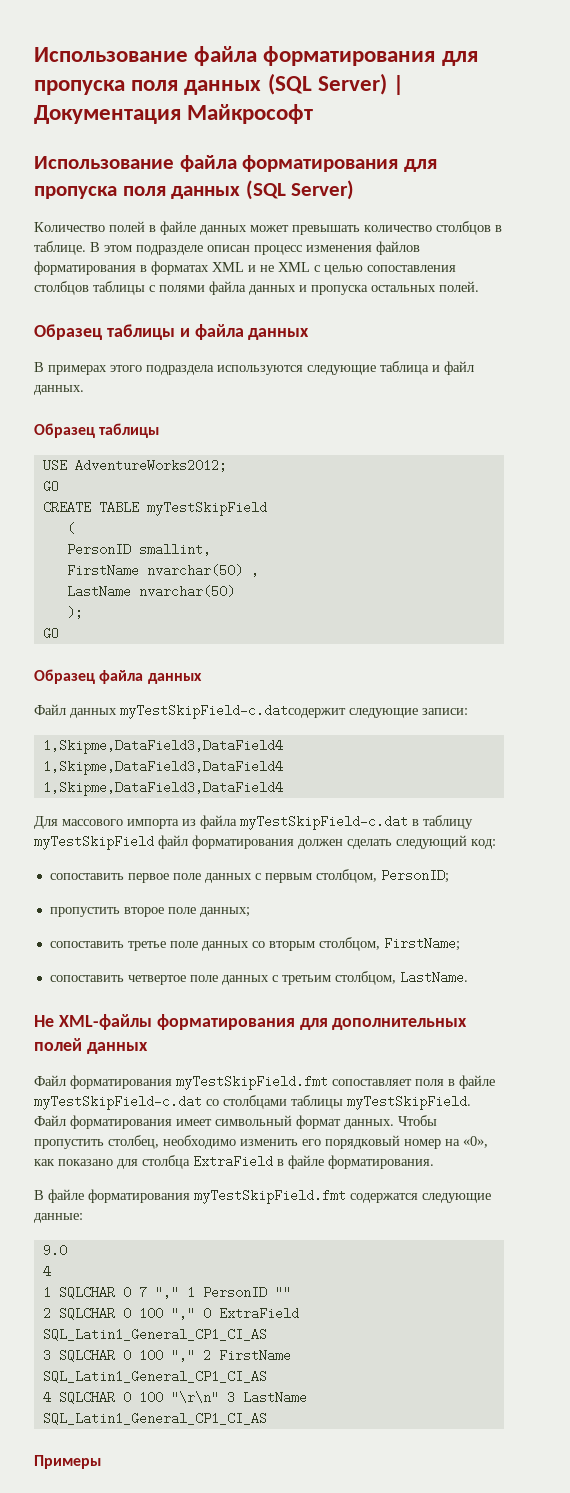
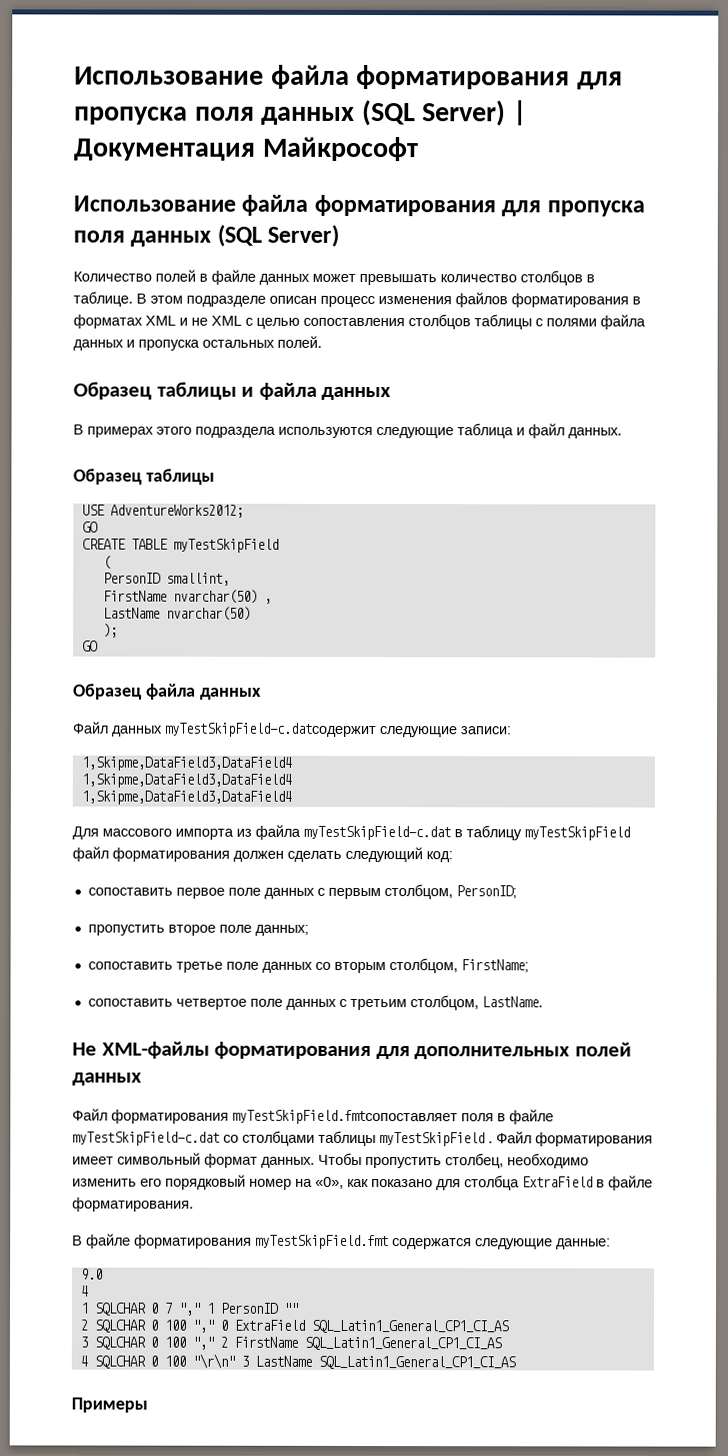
[176,1075,412,1090] myTestSkipField.fmt сопоставляет -> [232,1109,458,1125] myTestSkipField.fmtсопоставляет
[347,1095,471,1110] myTestSkipField. -> [379,1132,493,1147] myTestSkipField .

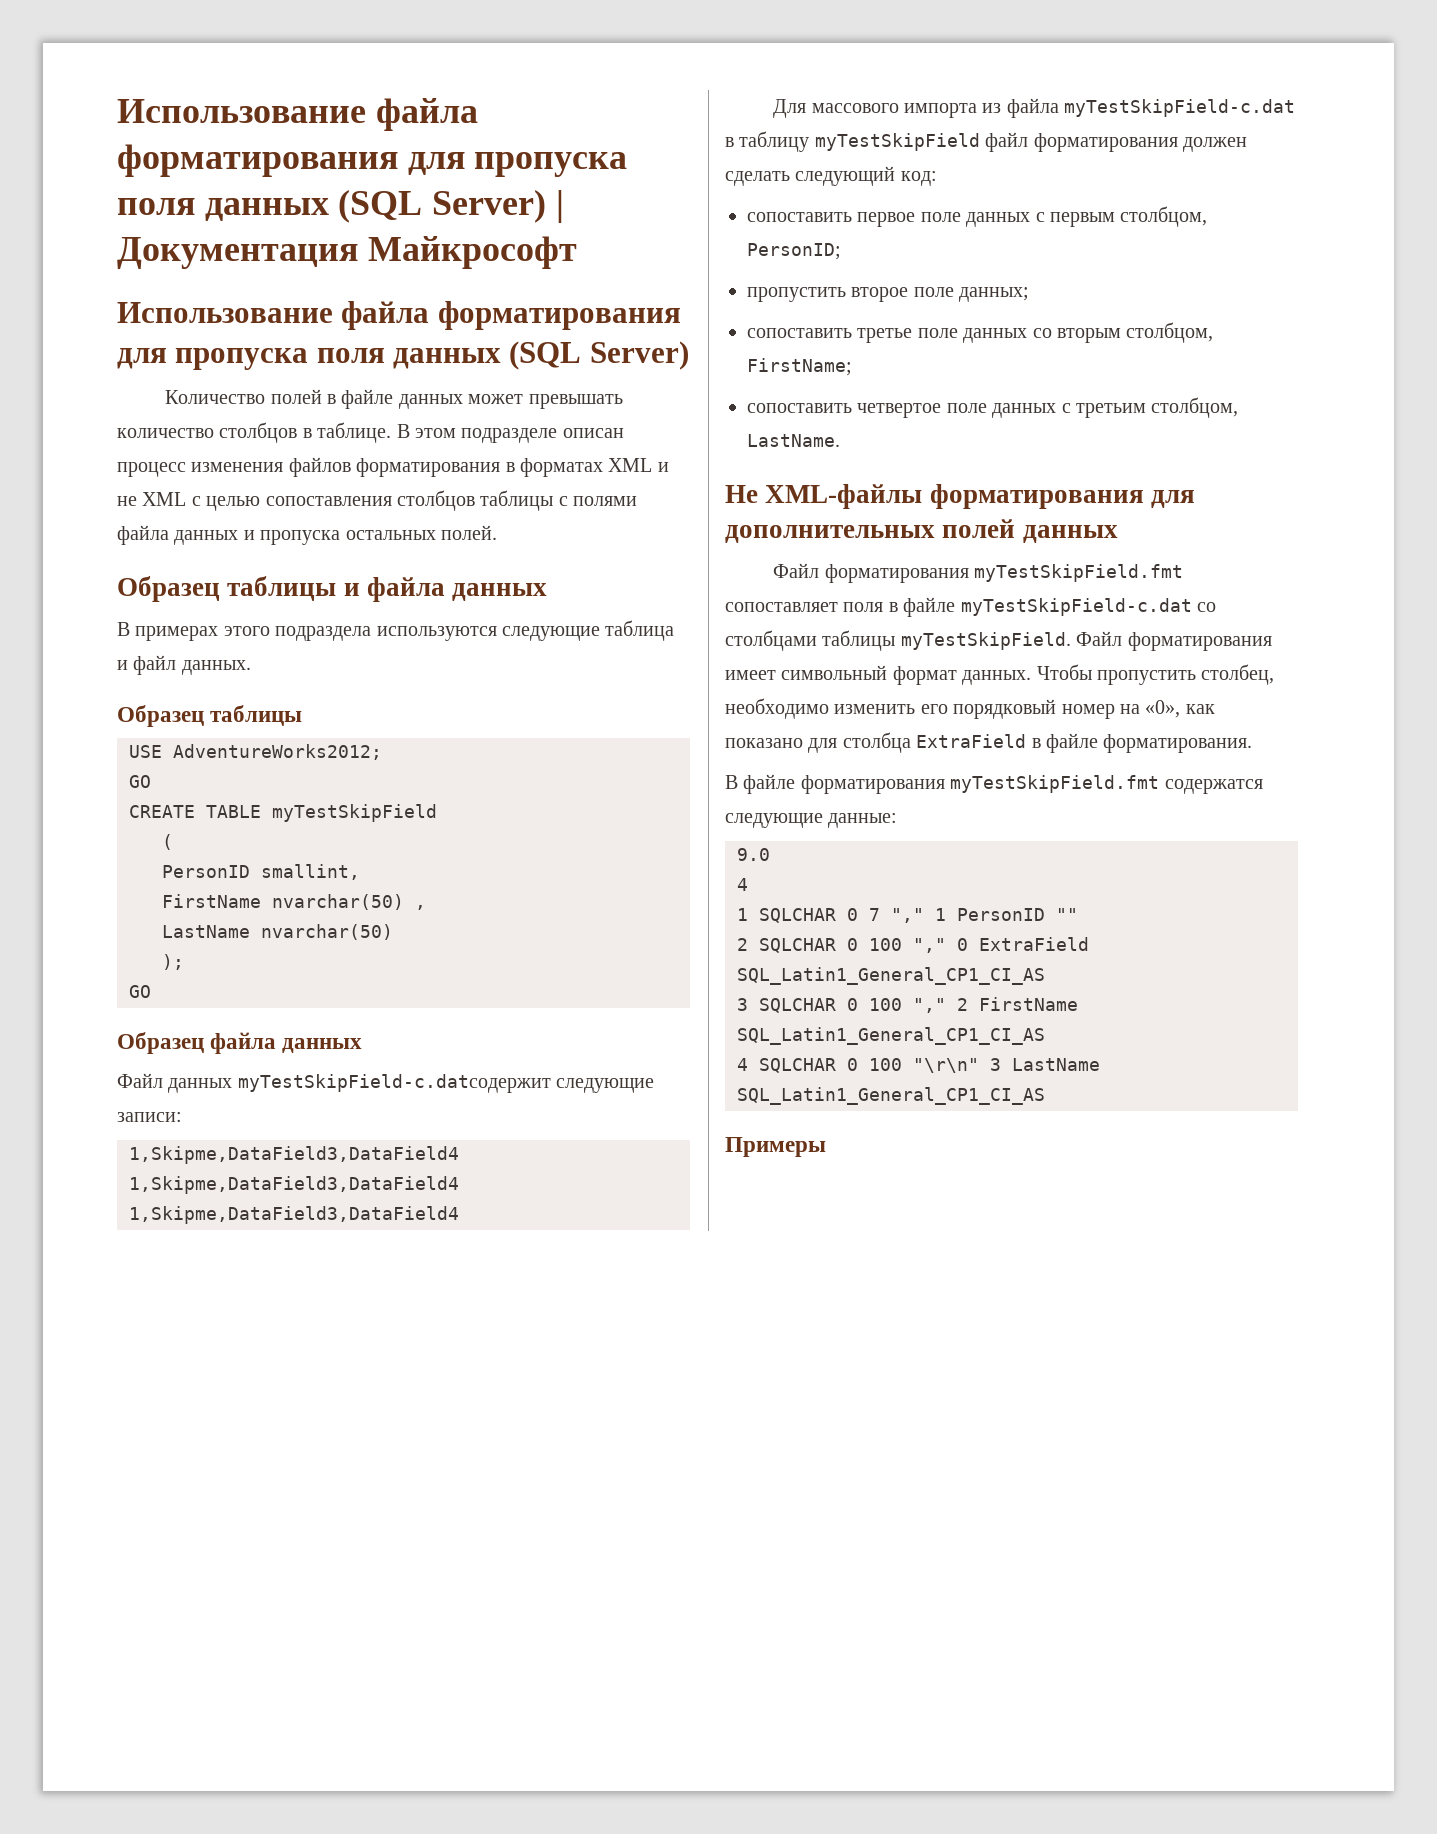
[232,1109,458,1125] myTestSkipField.fmtсопоставляет -> [974,564,1184,582] [725,602,838,612] myTestSkipField.fmt сопоставляет
[379,1132,493,1147] myTestSkipField . -> [900,632,1071,650] myTestSkipField.

